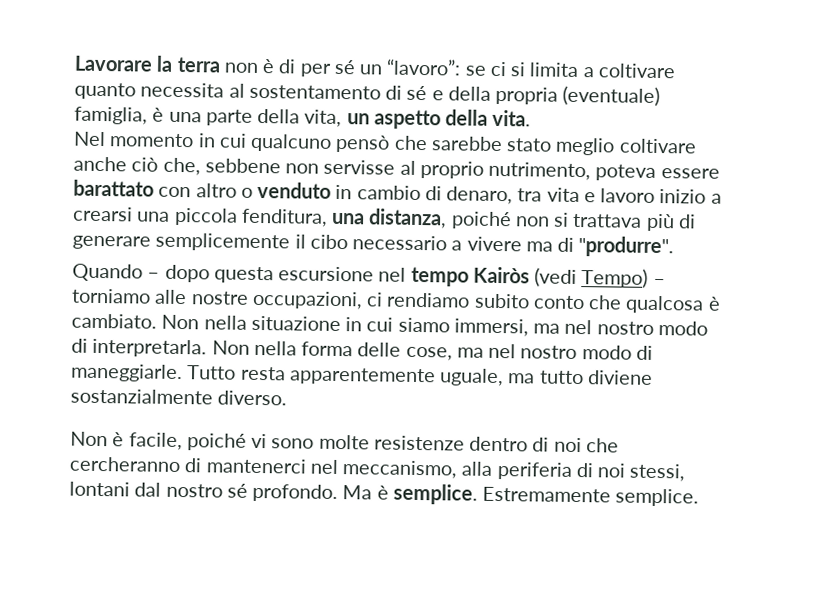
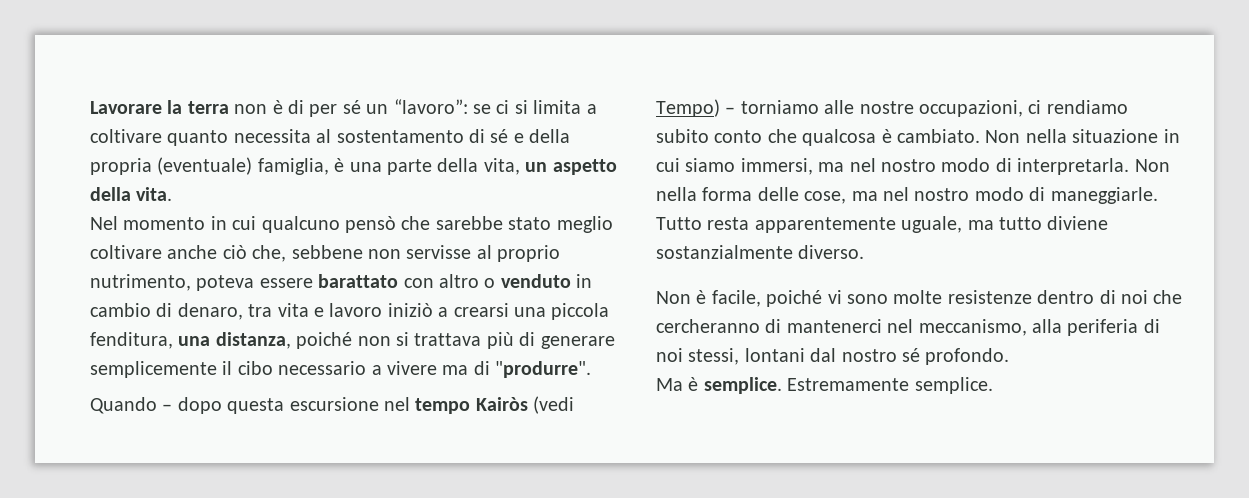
[659,189,707,204] inizio -> [387,303,433,317] iniziò
(339, 493) none -> (1010, 356) //

